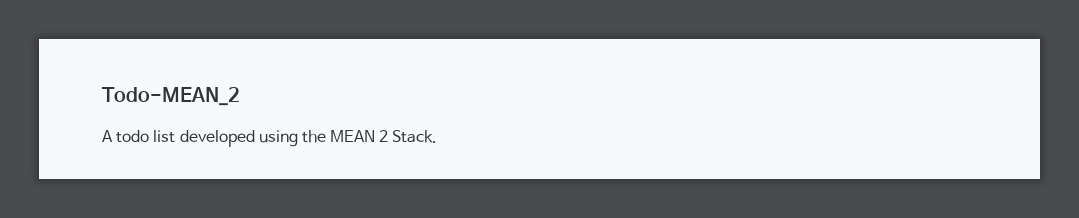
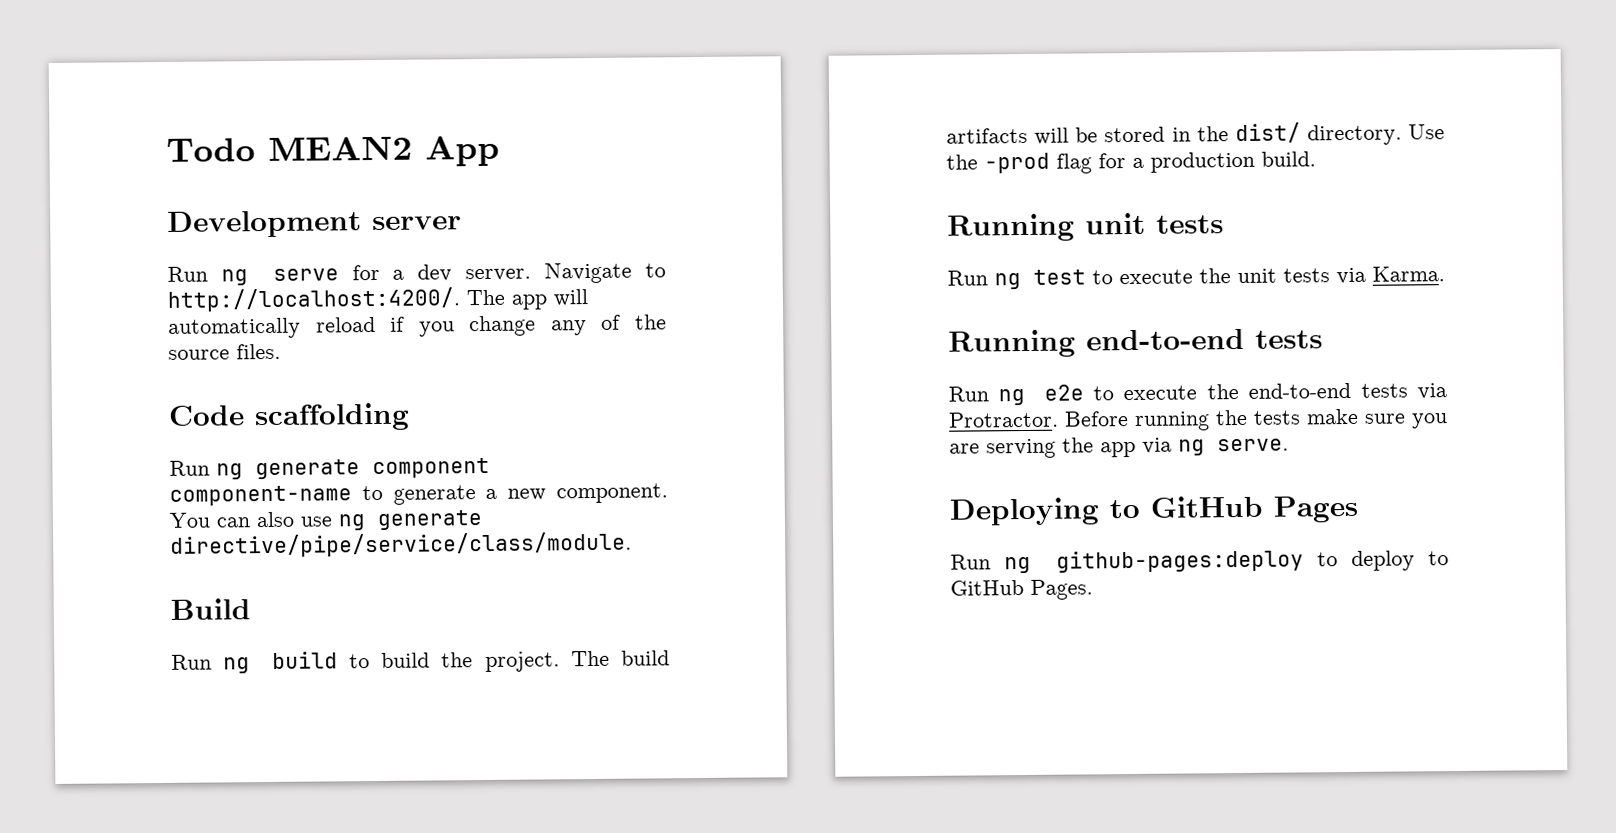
[102,87,240,106] [102,130,438,147] Todo-MEAN_2 // A todo list developed using the MEAN 2 Stack. -> [166,135,500,167] [167,210,462,238] [167,262,666,286] [167,287,588,312] [168,314,667,339] [168,343,281,360] [168,402,410,432] [169,457,490,480] [169,483,668,506] [169,510,483,531] [170,531,632,558] [170,598,251,620] [171,650,670,674] [946,122,1445,146] [946,151,1316,174] [947,212,1224,242] [947,266,1445,290] [948,328,1323,358] [948,382,1447,406] [948,408,1448,431] [949,437,1289,459] [949,495,1358,526] [950,549,1449,574] [950,579,1093,600] Todo MEAN2 App // Development server // Run ng serve for a dev server. Navigate to http://localhost:4200/. The app will automatically reload if you change any of the source files. // Code scaffolding // Run ng generate component component-name to generate a new component. You can also use ng generate directive/pipe/service/class/module. // Build // Run ng build to build the project. The build artifacts will be stored in the dist/ directory. Use the -prod flag for a production build. // Running unit tests // Run ng test to execute the unit tests via Karma. // Running end-to-end tests // Run ng e2e to execute the end-to-end tests via Protractor. Before running the tests make sure you are serving the app via ng serve. // Deploying to GitHub Pages // Run ng github-pages:deploy to deploy to GitHub Pages.

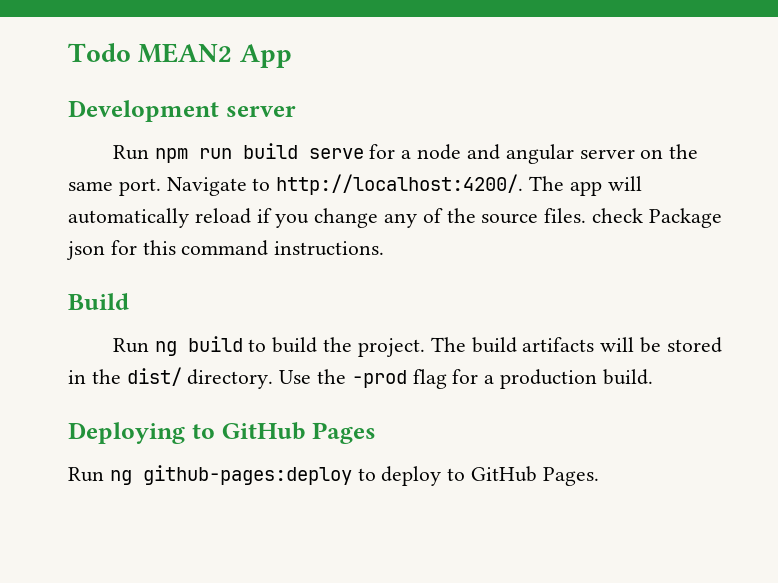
[220,264,532,286] ng serve for a dev server. -> [154,143,699,164] [68,178,161,196] npm run build serve for a node and angular server on the same port.
[168,402,410,432] [169,457,490,480] [169,483,668,506] [169,510,483,531] [170,531,632,558] // Code scaffolding // Run ng generate component component-name to generate a new component. You can also use ng generate directive/pipe/service/class/module. -> [592,208,722,228] [66,240,385,260] check Package json for this command instructions.
[947,212,1224,242] [947,266,1445,290] [948,328,1323,358] [948,382,1447,406] [948,408,1448,431] [949,437,1289,459] // Running unit tests // Run ng test to execute the unit tests via Karma. // Running end-to-end tests // Run ng e2e to execute the end-to-end tests via Protractor. Before running the tests make sure you are serving the app via ng serve. -> (653, 377) none

